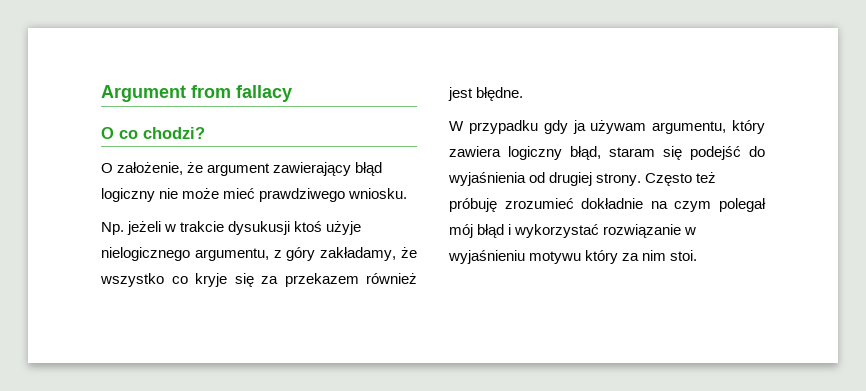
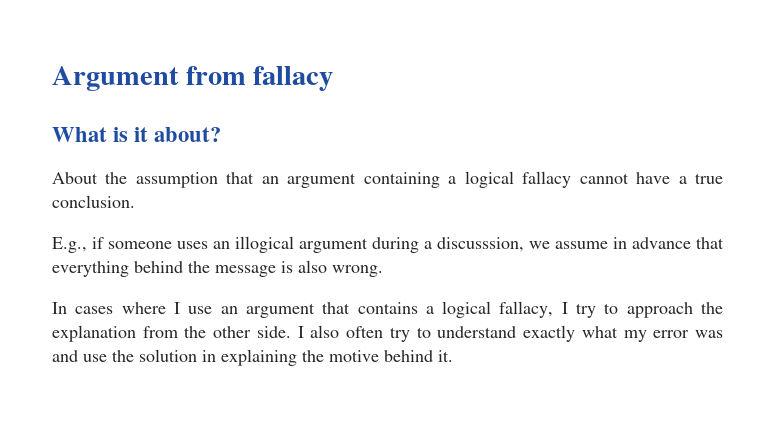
[101,127,205,139] [101,162,383,176] [101,188,408,202] [101,221,362,235] [101,247,418,261] [100,273,417,287] [448,87,524,101] [449,120,765,134] [449,146,765,160] [448,172,717,186] [449,198,766,212] [449,224,697,238] [448,250,698,264] O co chodzi? // O założenie, że argument zawierający błąd logiczny nie może mieć prawdziwego wniosku. // Np. jeżeli w trakcie dysukusji ktoś użyje nielogicznego argumentu, z góry zakładamy, że wszystko co kryje się za przekazem również jest błędne. // W przypadku gdy ja używam argumentu, który zawiera logiczny błąd, staram się podejść do wyjaśnienia od drugiej strony. Często też próbuję zrozumieć dokładnie na czym polegał mój błąd i wykorzystać rozwiązanie w wyjaśnieniu motywu który za nim stoi. -> [52,127,222,142] [52,171,723,188] [52,195,135,208] [52,236,724,253] [52,260,383,277] [52,301,723,318] [52,325,724,342] [52,349,453,366] What is it about? // About the assumption that an argument containing a logical fallacy cannot have a true conclusion. // E.g., if someone uses an illogical argument during a discusssion, we assume in advance that everything behind the message is also wrong. // In cases where I use an argument that contains a logical fallacy, I try to approach the explanation from the other side. I also often try to understand exactly what my error was and use the solution in explaining the motive behind it.

